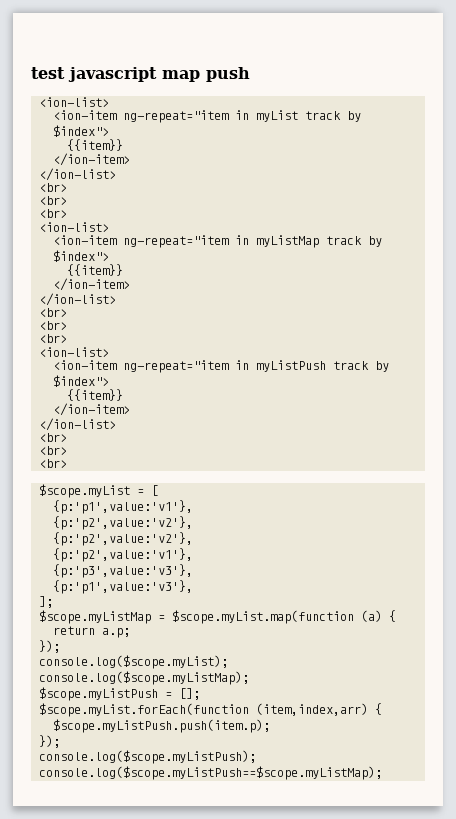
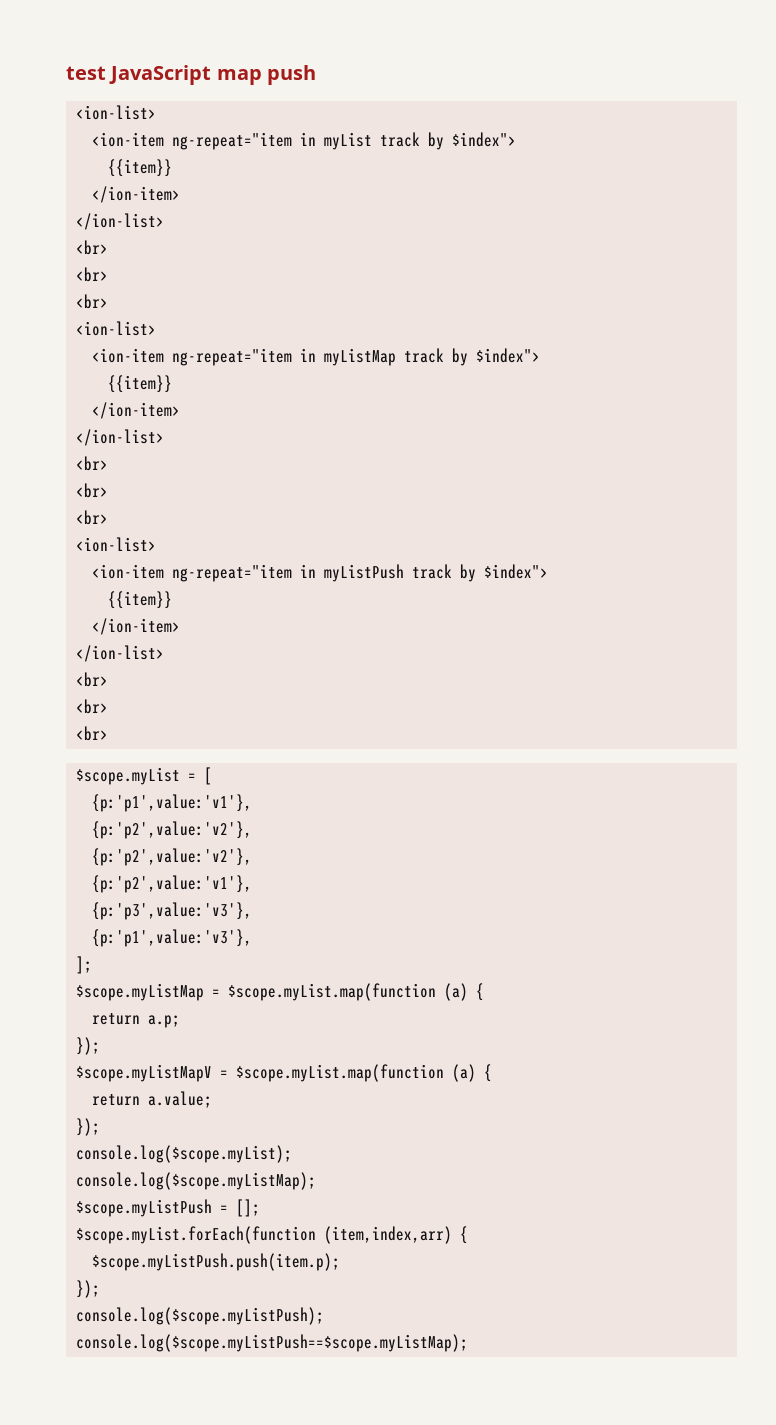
[68,67,157,82] javascript -> [109,65,212,85] JavaScript
(61, 646) none -> [76,1064,493,1082] [92,1091,213,1108] [76,1118,101,1136] // $scope.myListMapV = $scope.myList.map(function (a) { // return a.value; // });

